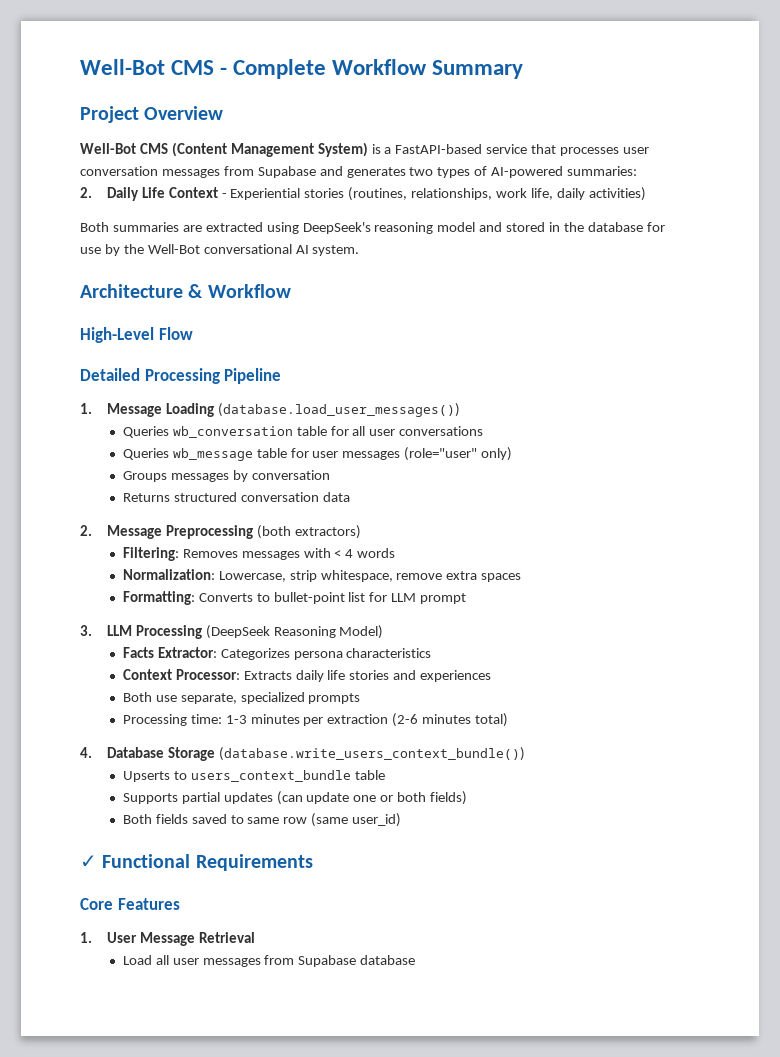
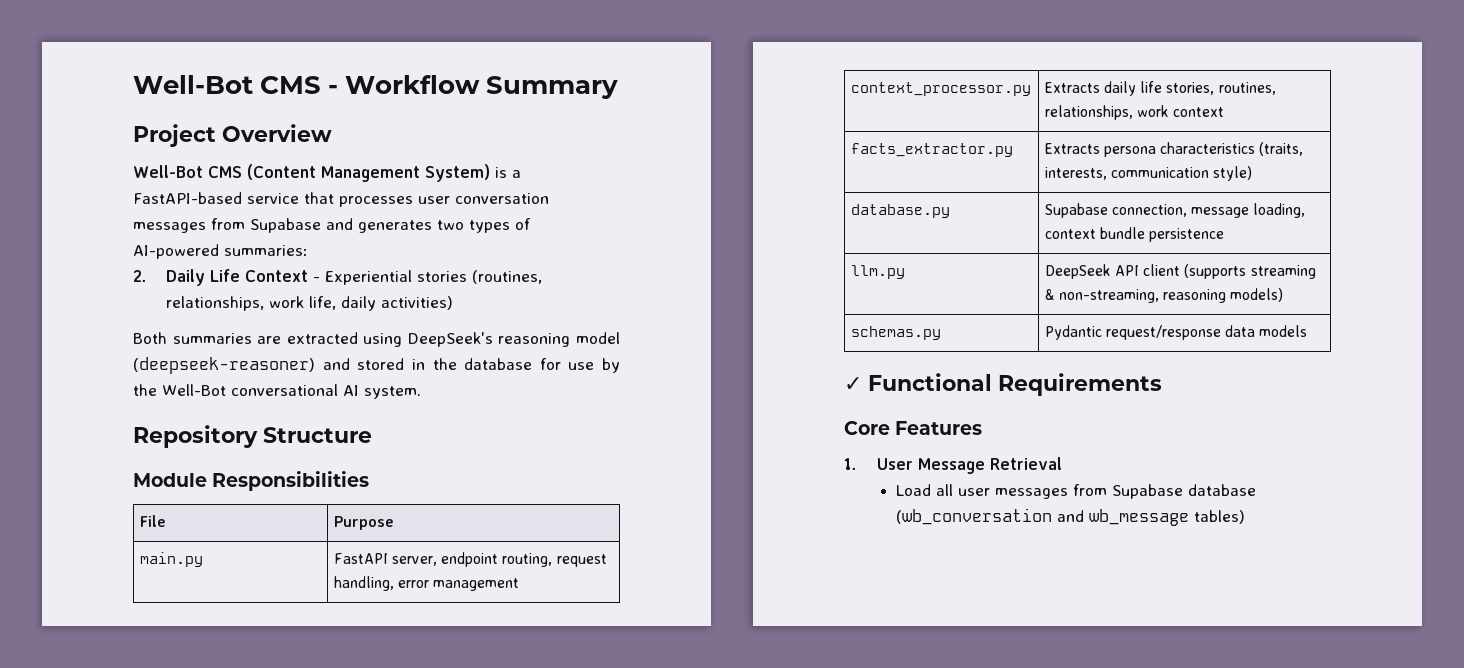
[233,59,327,79] Complete -> (339, 89) none
(476, 227) none -> [133,357,315,374] (deepseek-reasoner)
[80,284,291,298] [80,327,193,343] [80,368,282,384] [80,403,460,417] [122,426,484,438] [122,447,513,461] [122,470,330,482] [122,492,350,502] [80,525,361,539] [122,547,396,561] [122,569,522,582] [122,591,467,605] [80,625,384,639] [122,647,432,660] [122,669,492,682] [122,692,361,704] [122,713,509,727] [80,747,525,761] [122,770,385,782] [122,791,468,805] [122,813,402,827] Architecture & Workflow // High-Level Flow // Detailed Processing Pipeline // 1. Message Loading (database.load_user_messages()) // Queries wb_conversation table for all user conversations // Queries wb_message table for user messages (role="user" only) // Groups messages by conversation // Returns structured conversation data // 2. Message Preprocessing (both extractors) // Filtering: Removes messages with < 4 words // Normalization: Lowercase, strip whitespace, remove extra spaces // Formatting: Converts to bullet-point list for LLM prompt // 3. LLM Processing (DeepSeek Reasoning Model) // Facts Extractor: Categorizes persona characteristics // Context Processor: Extracts daily life stories and experiences // Both use separate, specialized prompts // Processing time: 1-3 minutes per extraction (2-6 minutes total) // 4. Database Storage (database.write_users_context_bundle()) // Upserts to users_context_bundle table // Supports partial updates (can update one or both fields) // Both fields saved to same row (same user_id) -> [133,425,372,448] [133,471,370,491] [139,515,166,527] [333,516,394,530] [139,552,203,567] [333,552,607,567] [333,576,520,591] [850,82,1031,96] [1044,81,1276,96] [1044,105,1225,120] [850,143,1013,157] [1044,142,1304,157] [1044,166,1253,181] [850,204,950,218] [1044,203,1306,218] [1044,227,1225,242] [850,265,905,279] [1044,264,1316,279] [1044,288,1284,303] [850,326,941,340] [1044,325,1308,340] Repository Structure // Module Responsibilities // File | Purpose // main.py | FastAPI server, endpoint routing, request handling, error management // context_processor.py | Extracts daily life stories, routines, relationships, work context // facts_extractor.py | Extracts persona characteristics (traits, interests, communication style) // database.py | Supabase connection, message loading, context bundle persistence // llm.py | DeepSeek API client (supports streaming & non-streaming, reasoning models) // schemas.py | Pydantic request/response data models
(416, 960) none -> [896,508,1246,526] (wb_conversation and wb_message tables)

